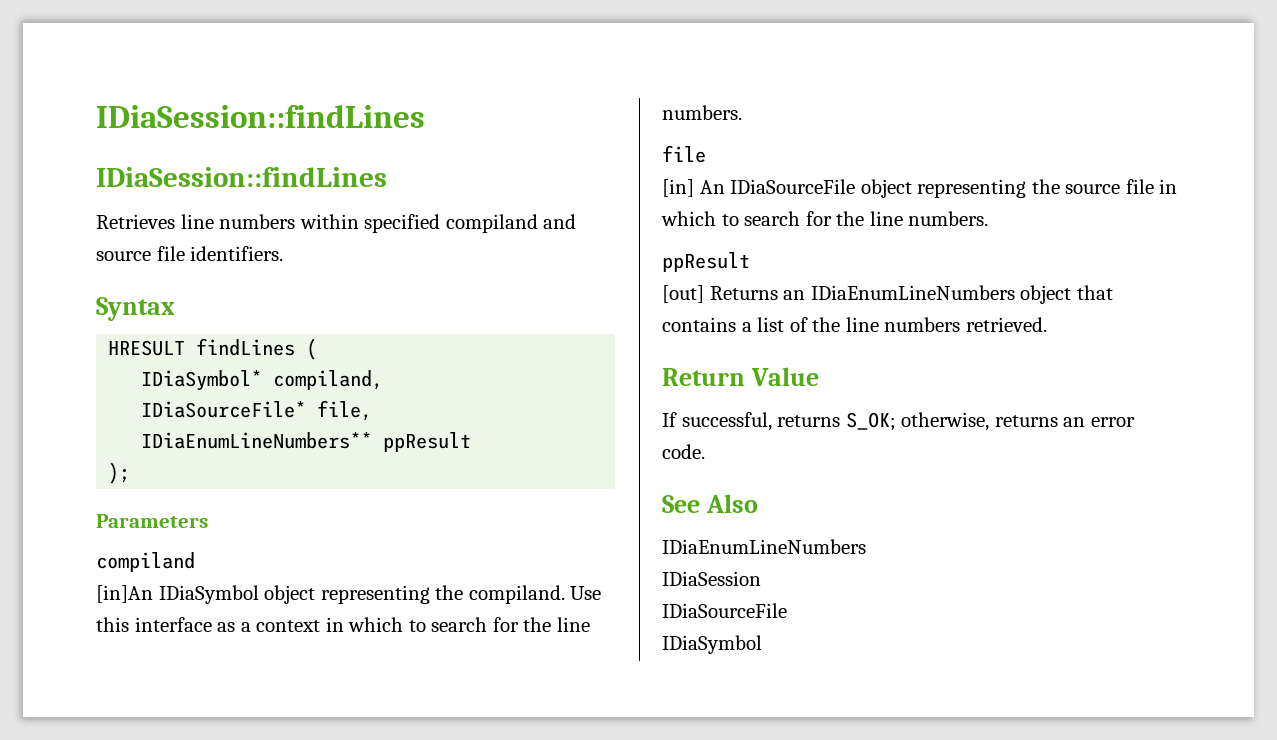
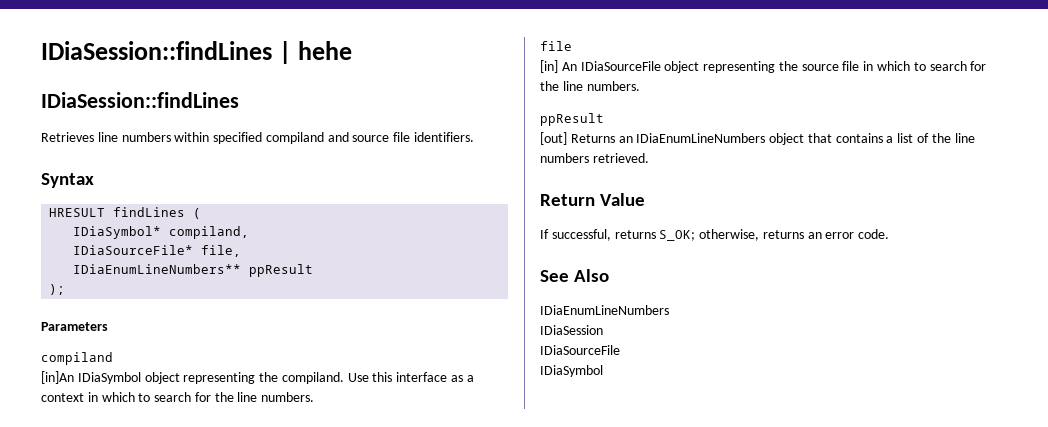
[96,105,425,128] IDiaSession::findLines -> [41,41,352,64] IDiaSession::findLines | hehe

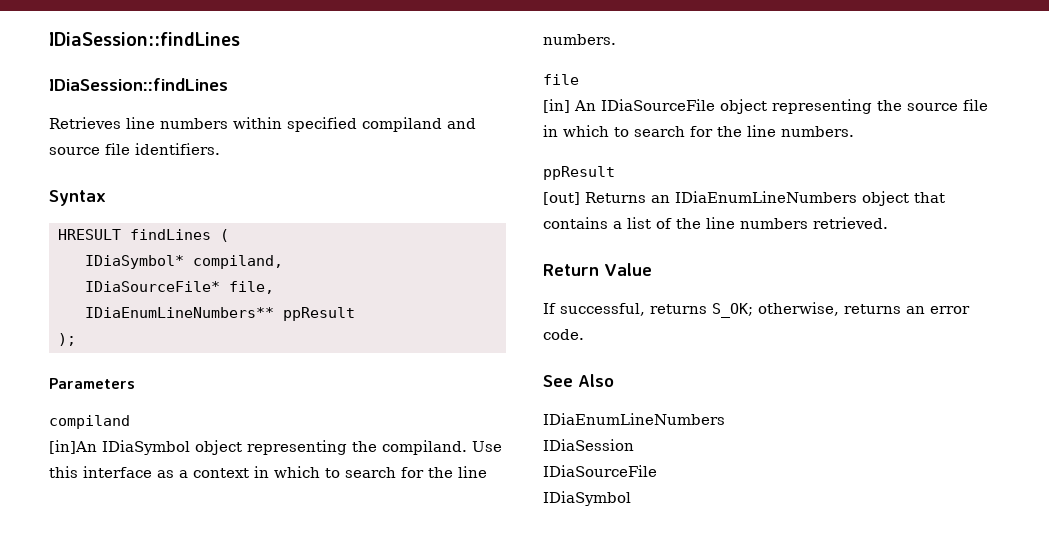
[41,41,352,64] IDiaSession::findLines | hehe -> [49,32,240,46] IDiaSession::findLines

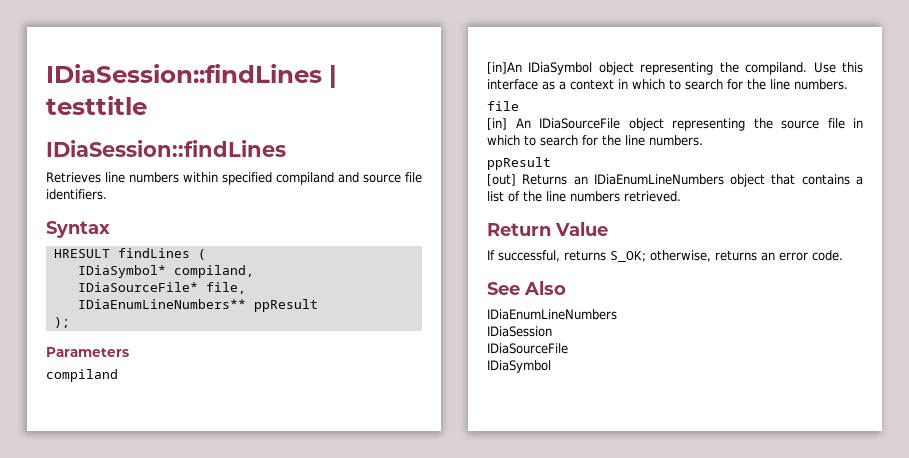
[49,32,240,46] IDiaSession::findLines -> [46,64,337,88] [46,96,147,115] IDiaSession::findLines | testtitle

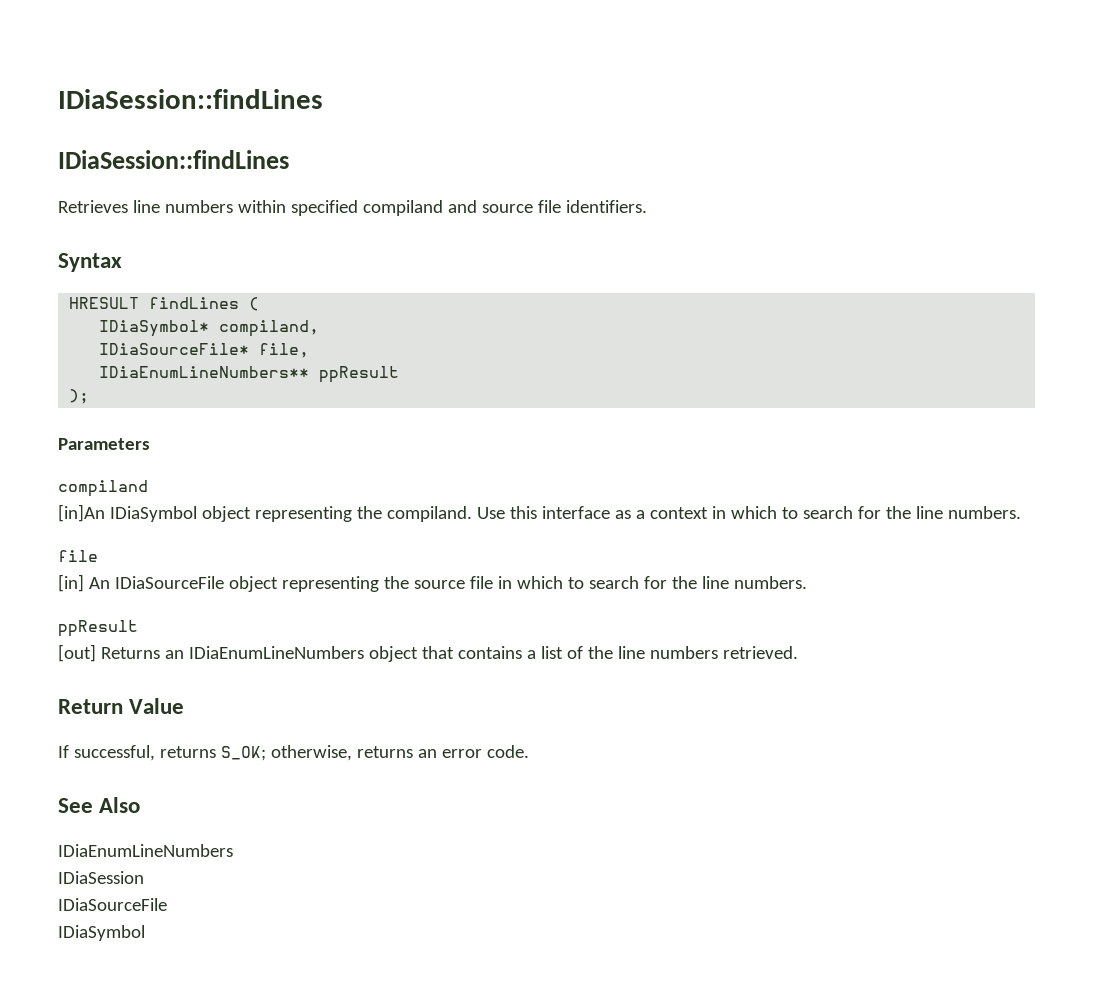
[46,64,337,88] [46,96,147,115] IDiaSession::findLines | testtitle -> [58,89,323,109] IDiaSession::findLines

